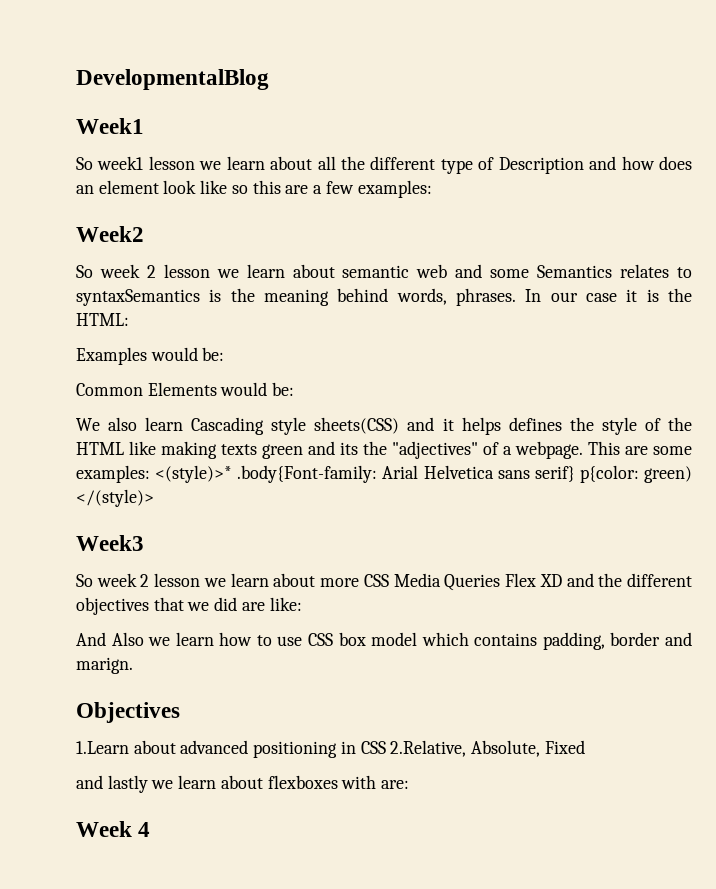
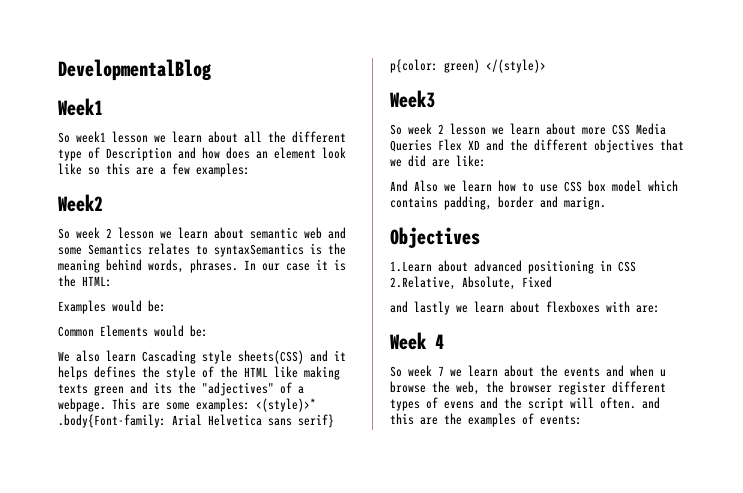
(151, 829) none -> [390,365,666,377] [390,381,666,395] [390,397,660,411] [390,413,582,427] // So week 7 we learn about the events and when u browse the web, the browser register different types of evens and the script will often. and this are the examples of events:

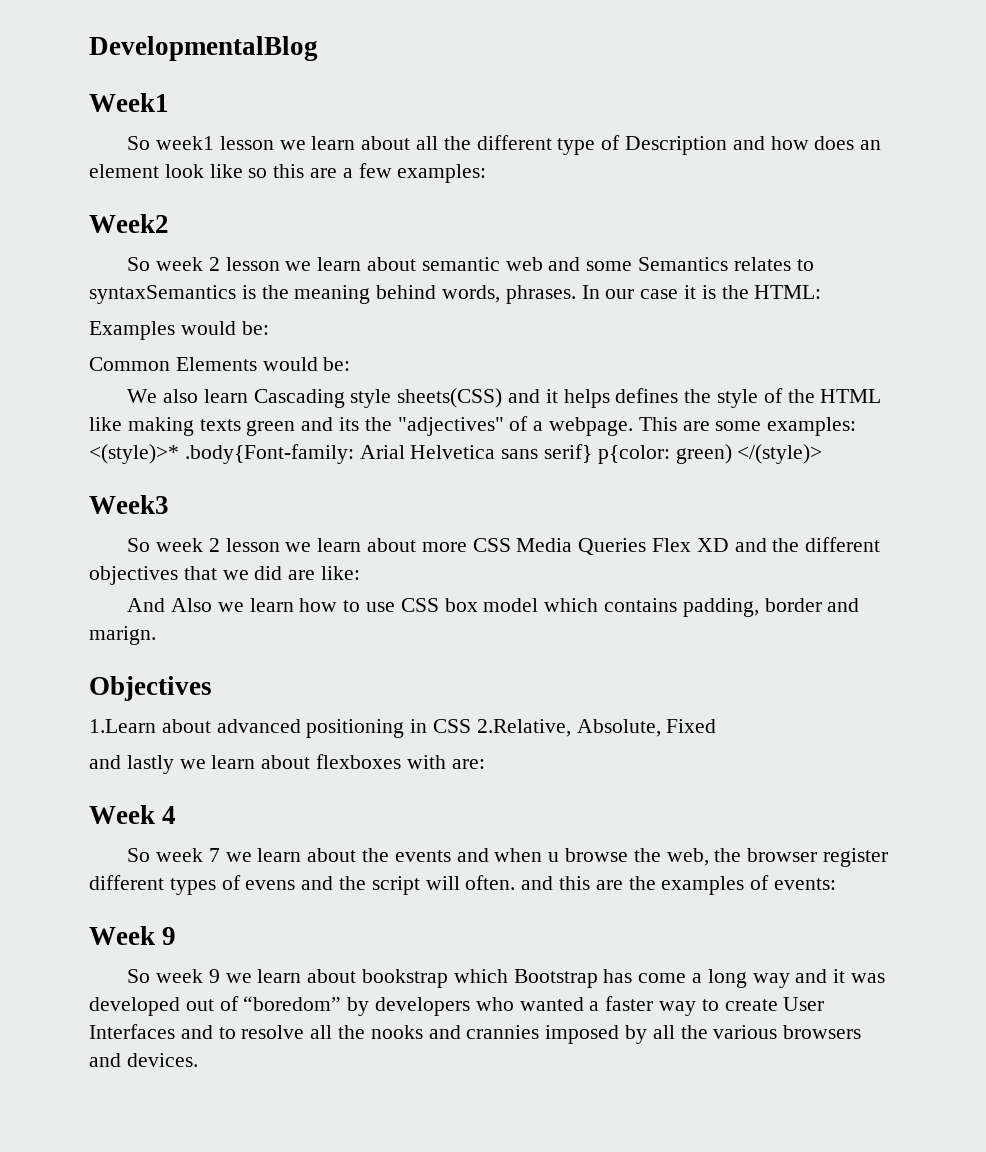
(582, 420) none -> [89,926,177,945] [127,969,886,988] [89,996,825,1016] [89,1024,862,1044] [89,1053,198,1067] // Week 9 // So week 9 we learn about bookstrap which Bootstrap has come a long way and it was developed out of “boredom” by developers who wanted a faster way to create User Interfaces and to resolve all the nooks and crannies imposed by all the various browsers and devices.

